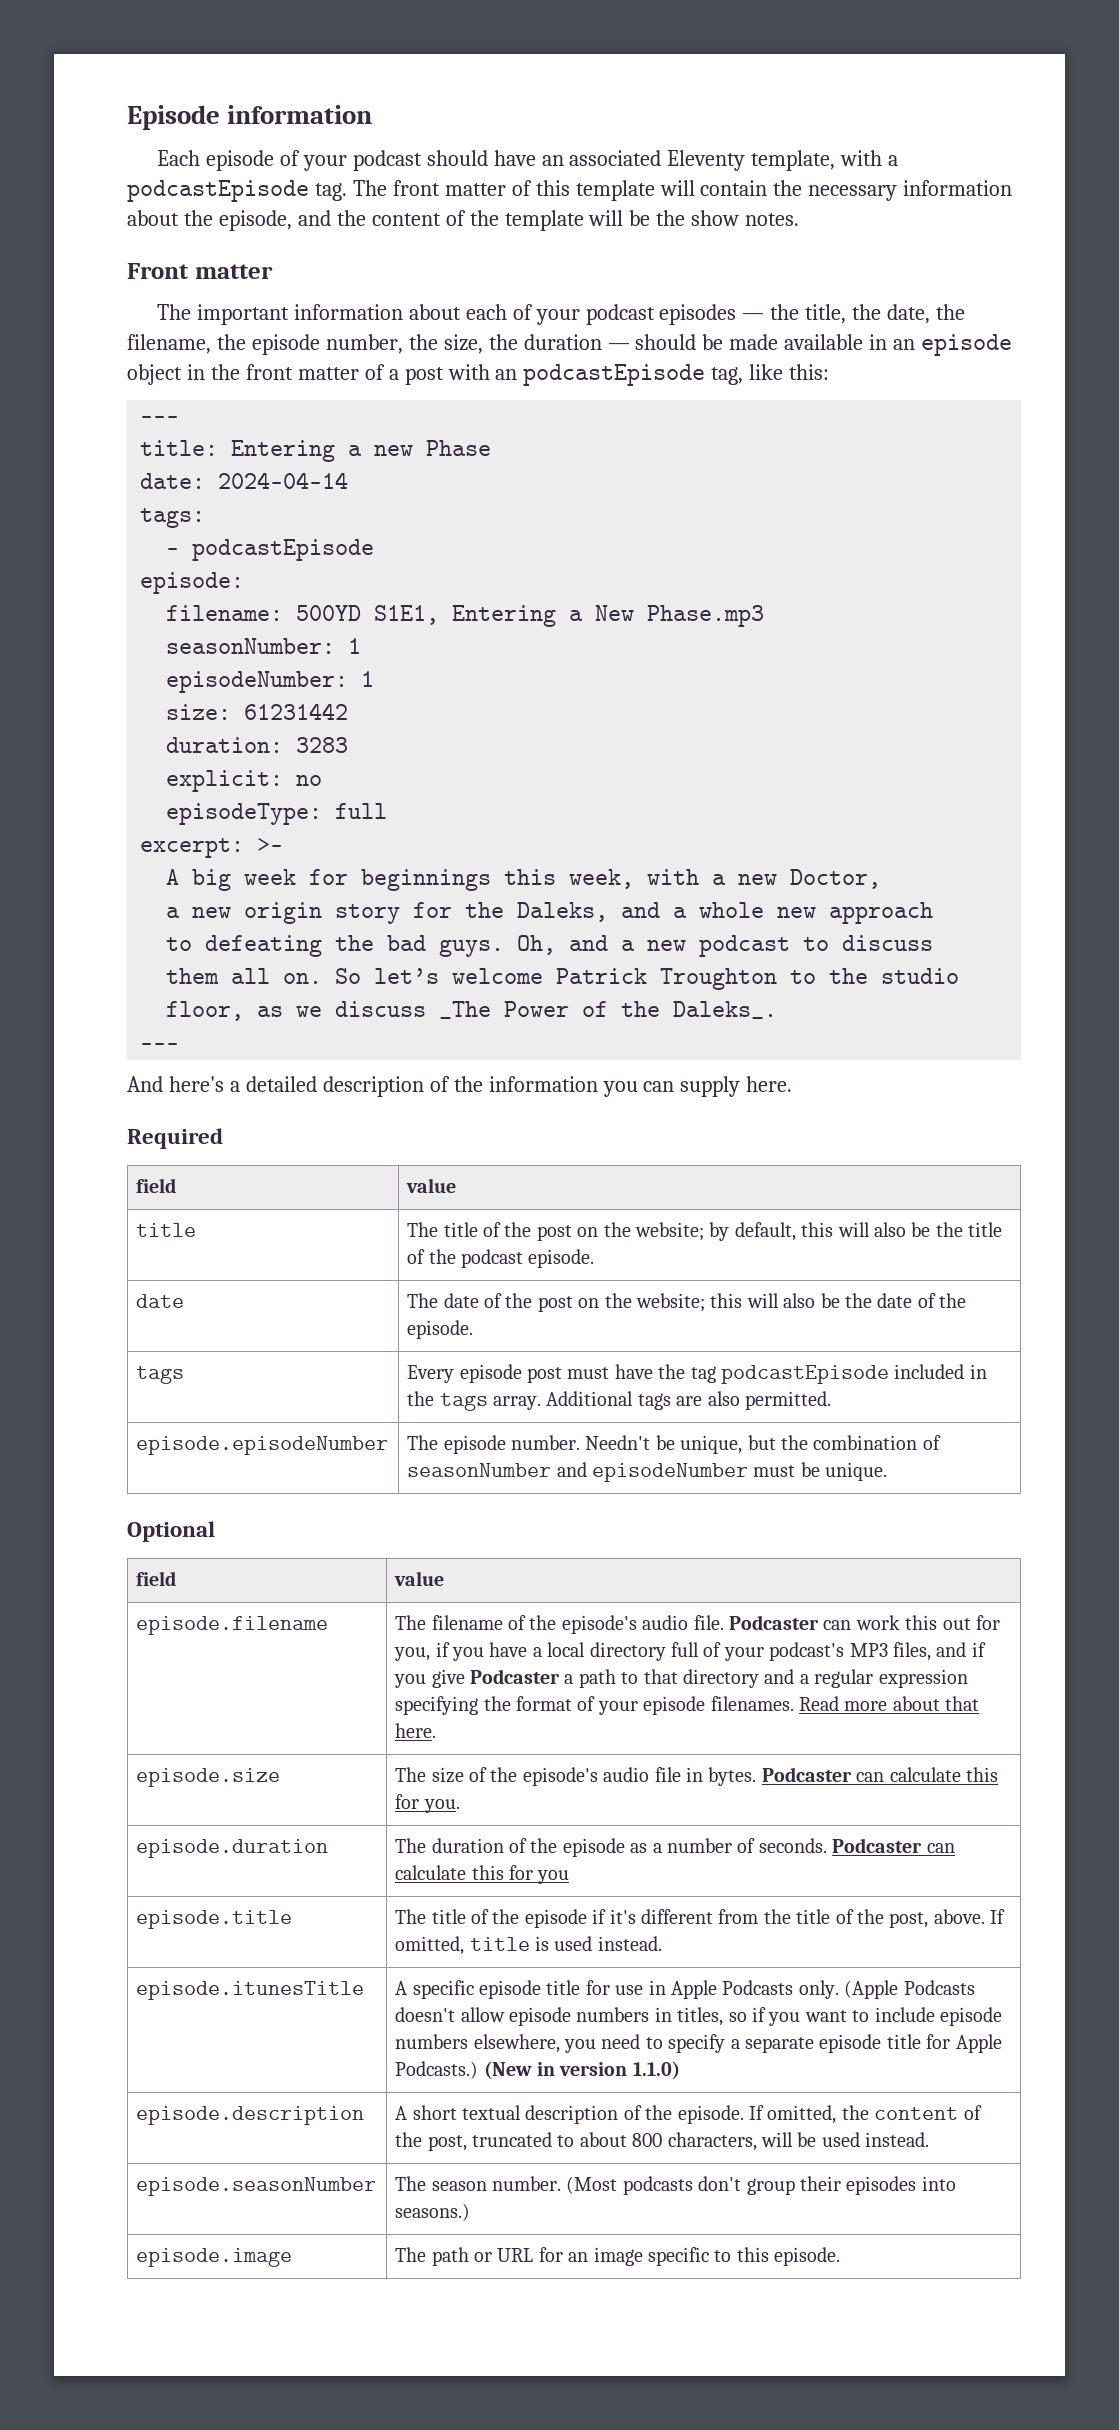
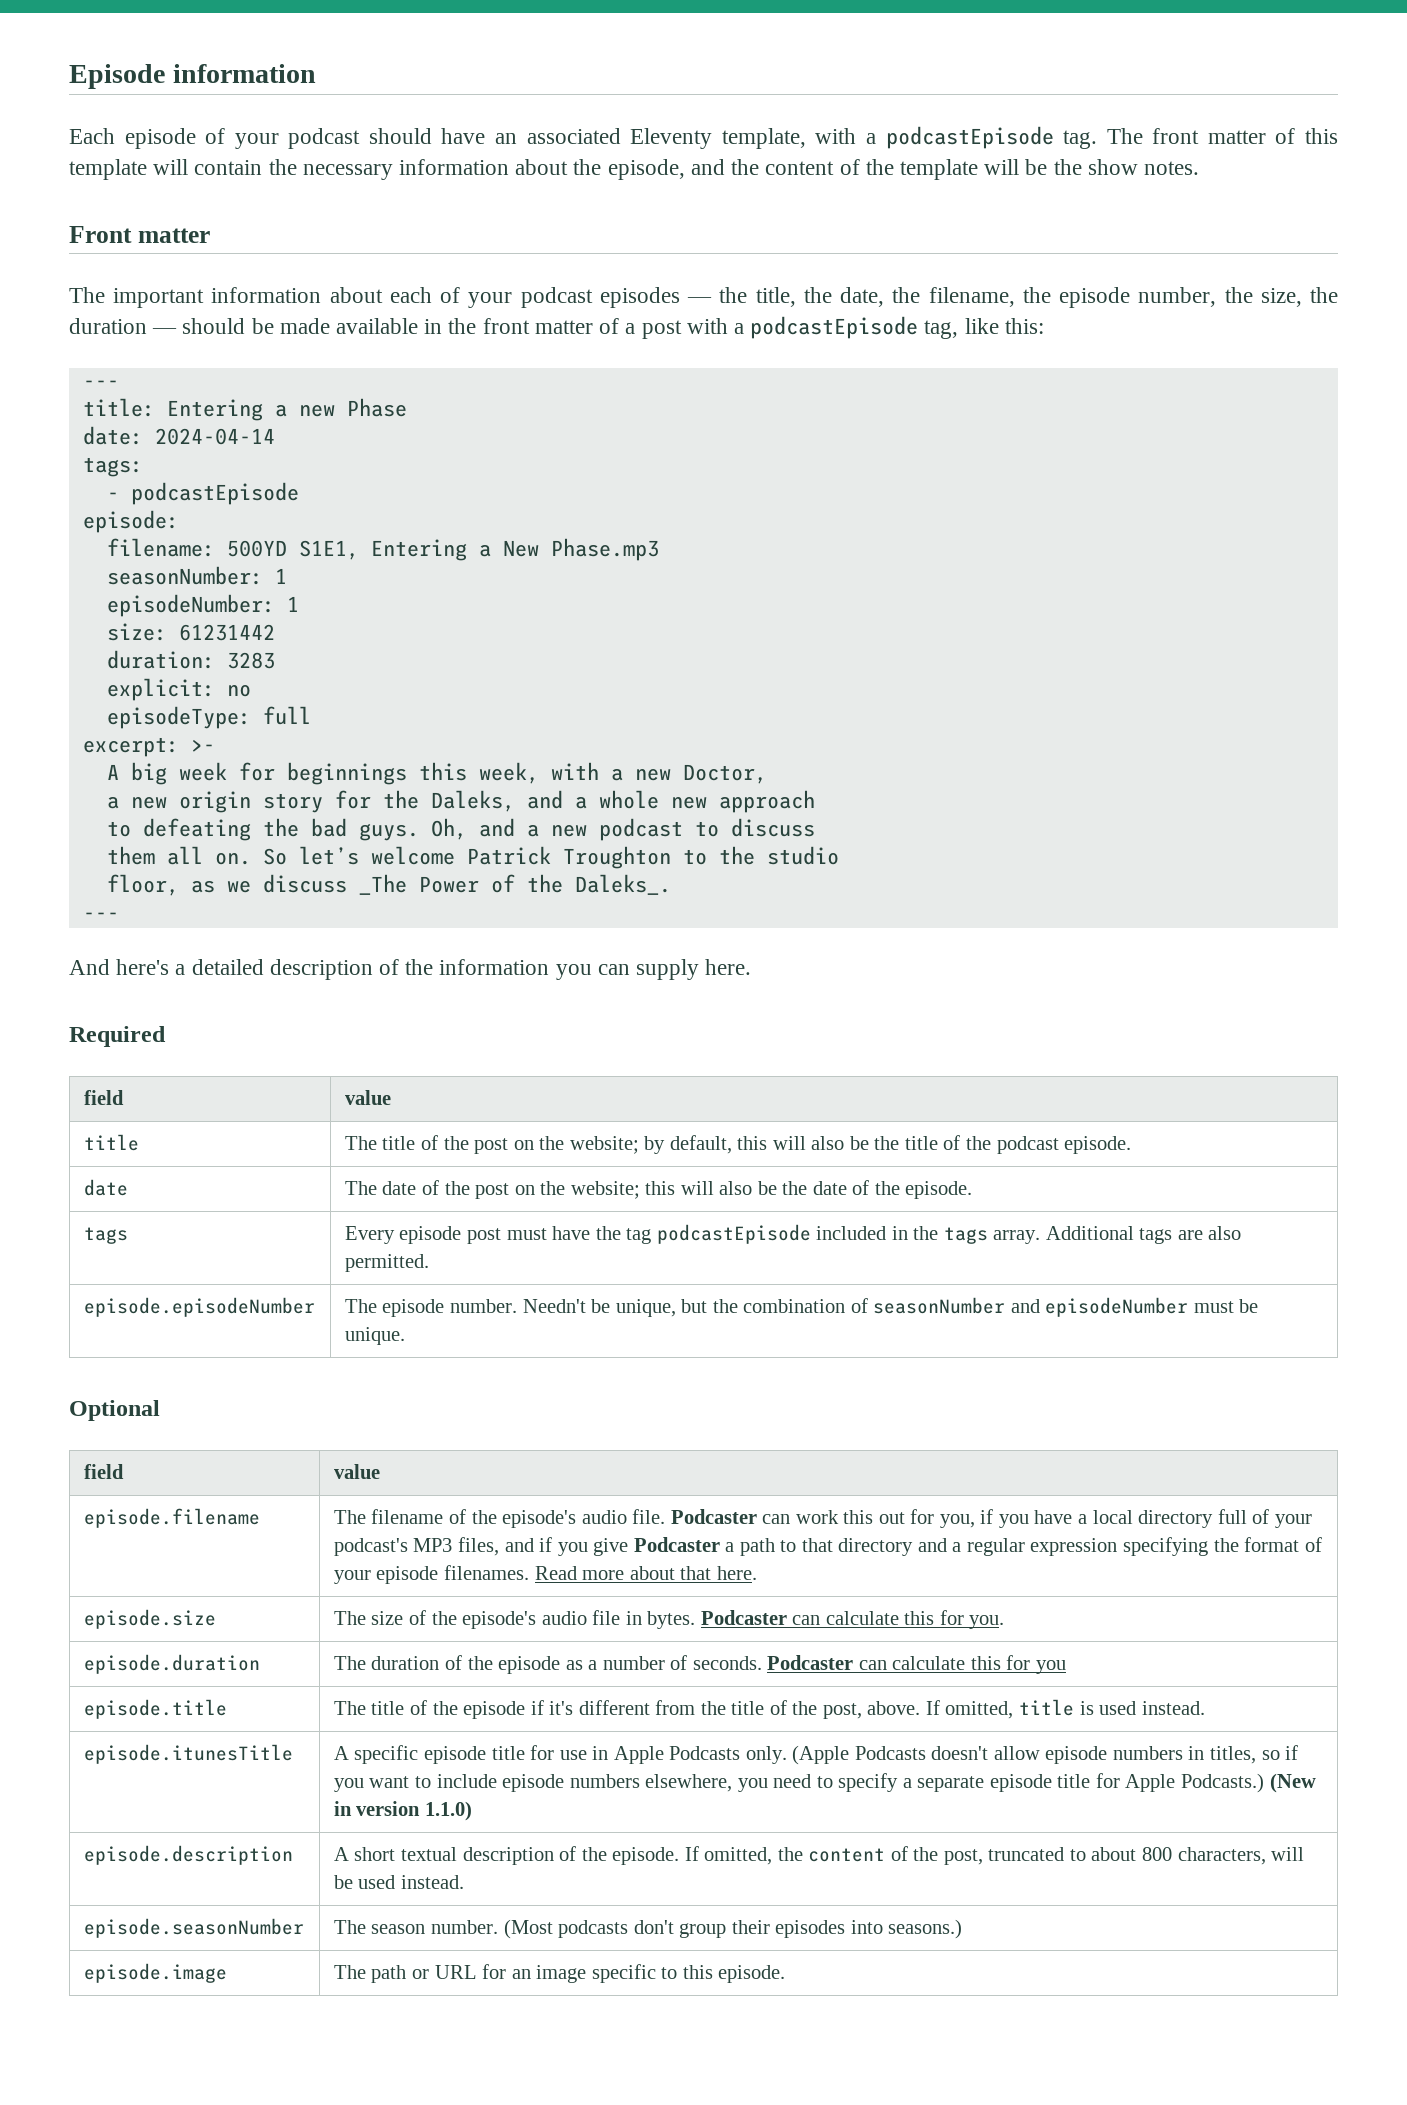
[893,334,1013,356] [127,364,205,385] an episode object in -> (443, 326) none
[495,369,518,380] an -> [733,323,744,334] a

